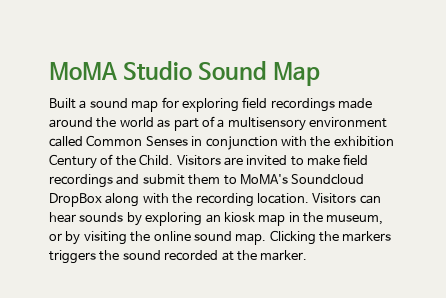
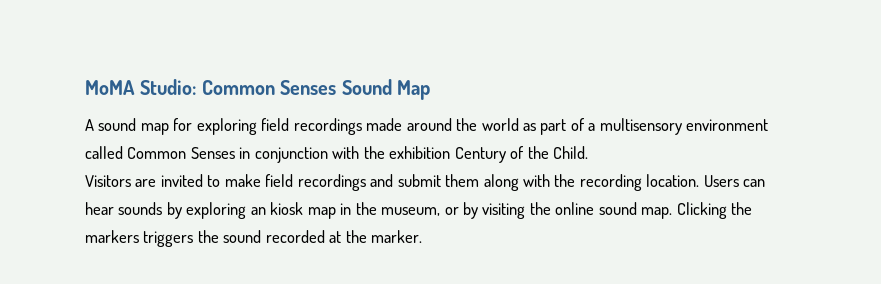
[123,61,193,80] Studio -> [140,79,337,95] Studio: Common Senses
[49,98,87,109] Built a -> [85,119,94,131] A
(174, 159) none -> (589, 152) //
[223,174,365,185] [49,193,102,207] to MoMA's Soundcloud DropBox -> (480, 180) none
[312,193,357,204] Visitors -> [703,175,739,187] Users

